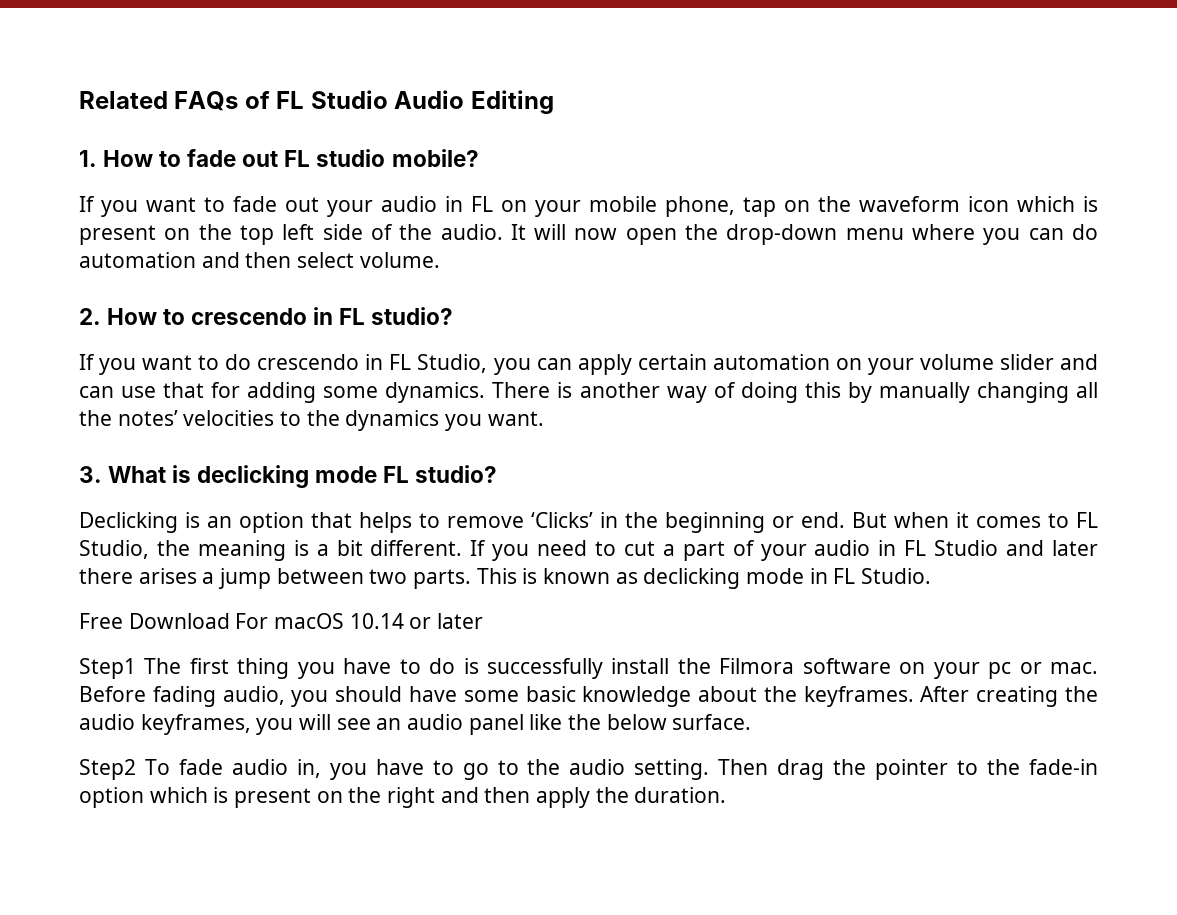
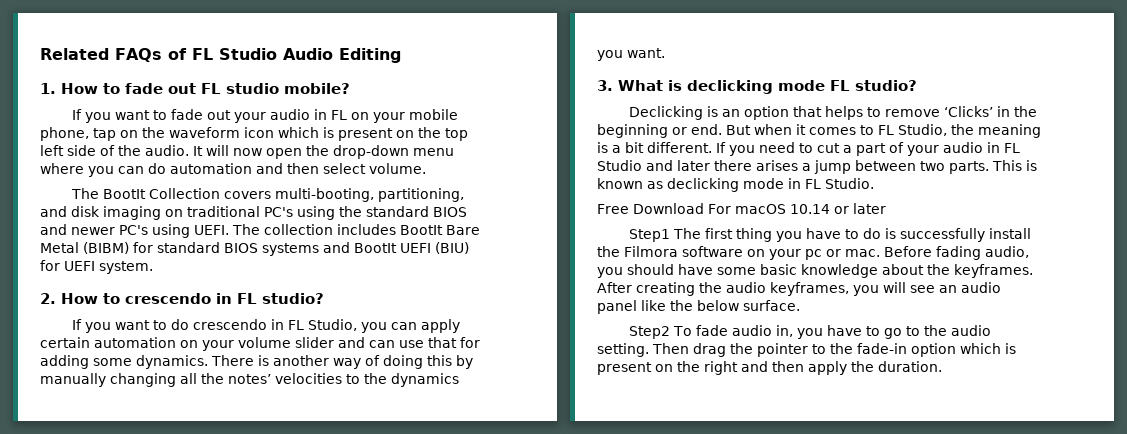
(440, 260) none -> [70,188,464,202] [40,206,467,220] [40,224,480,238] [40,242,469,256] [40,260,153,274] // The BootIt Collection covers multi-booting, partitioning, and disk imaging on traditional PC's using the standard BIOS and newer PC's using UEFI. The collection includes BootIt Bare Metal (BIBM) for standard BIOS systems and BootIt UEFI (BIU) for UEFI system.

